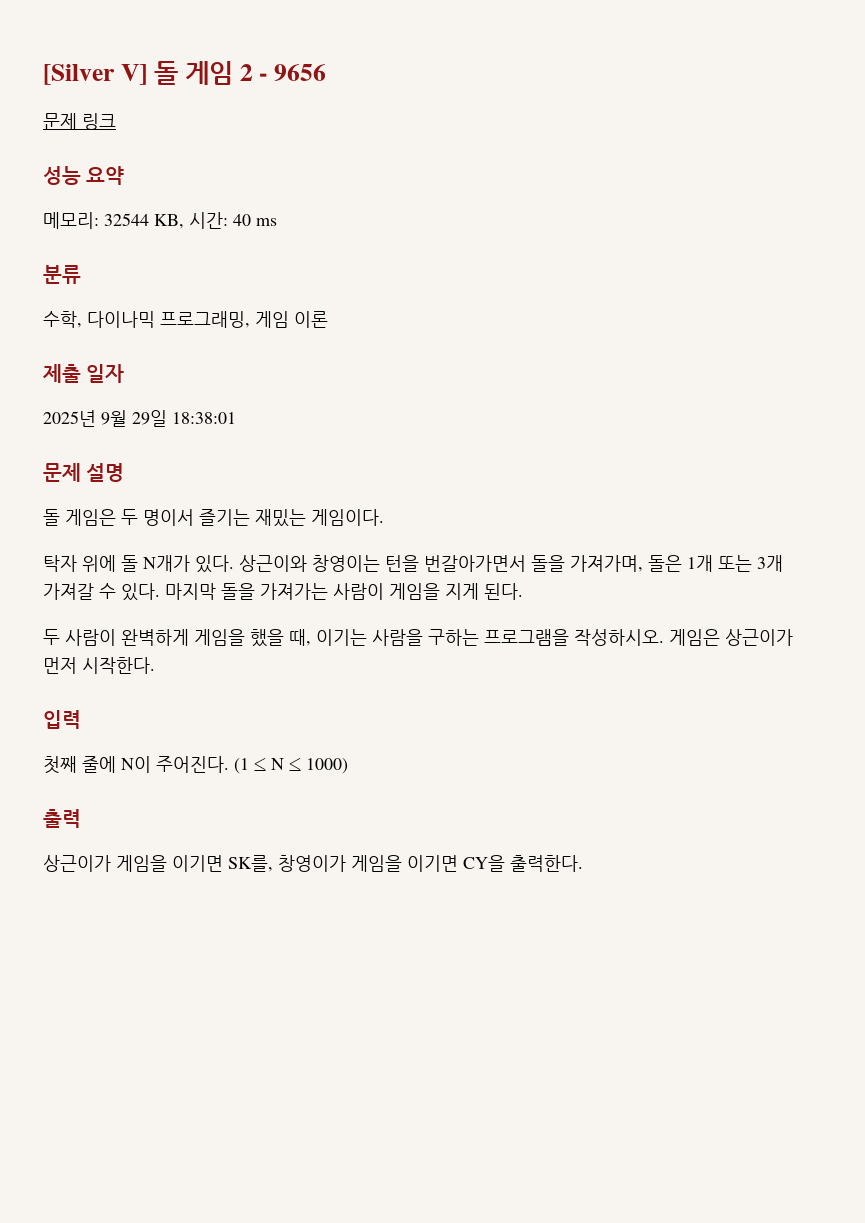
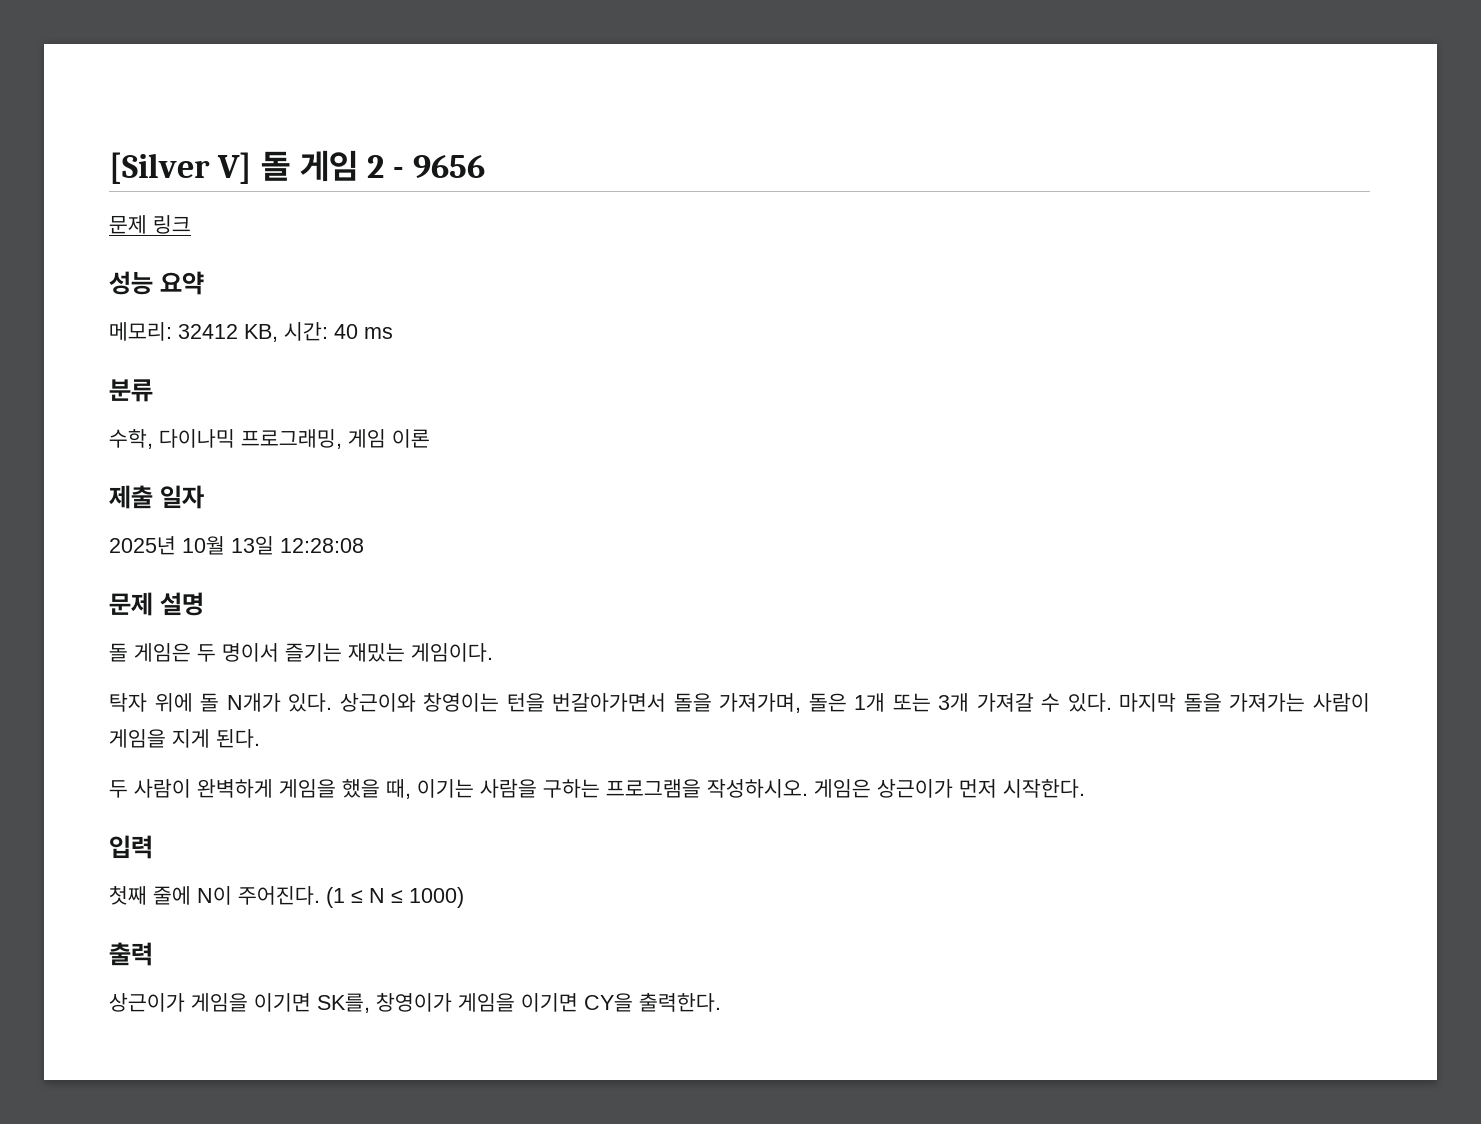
[104,213,149,226] 32544 -> [178,324,238,339] 32412
[101,410,236,427] 9월 29일 18:38:01 -> [182,536,364,555] 10월 13일 12:28:08

